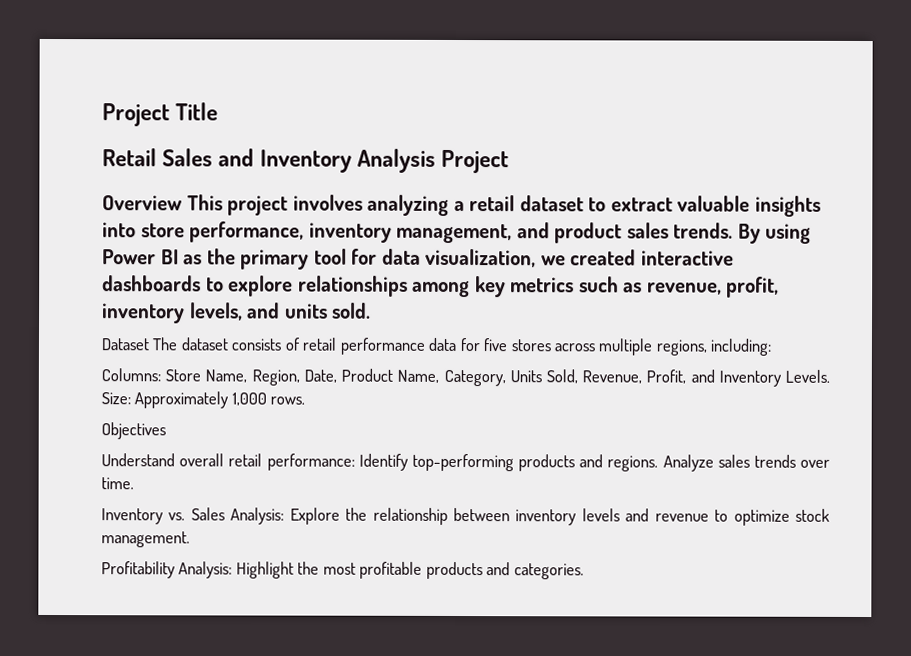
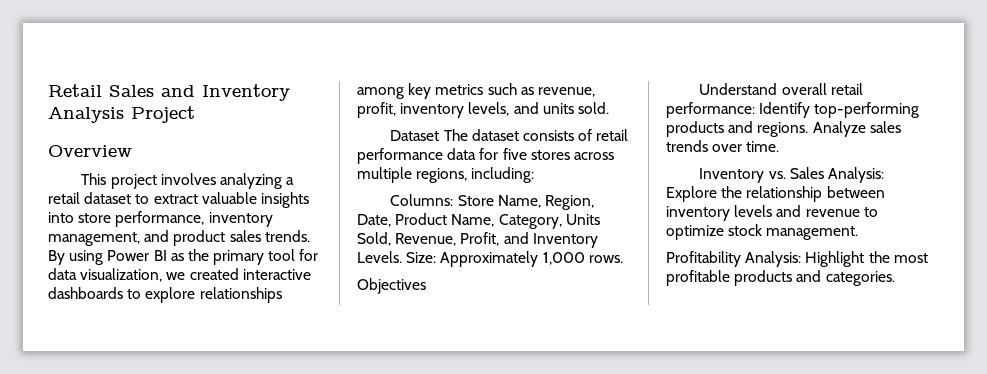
[102,102,219,127] Project Title // -> (48, 90) none
(183, 203) none -> (132, 151) //

